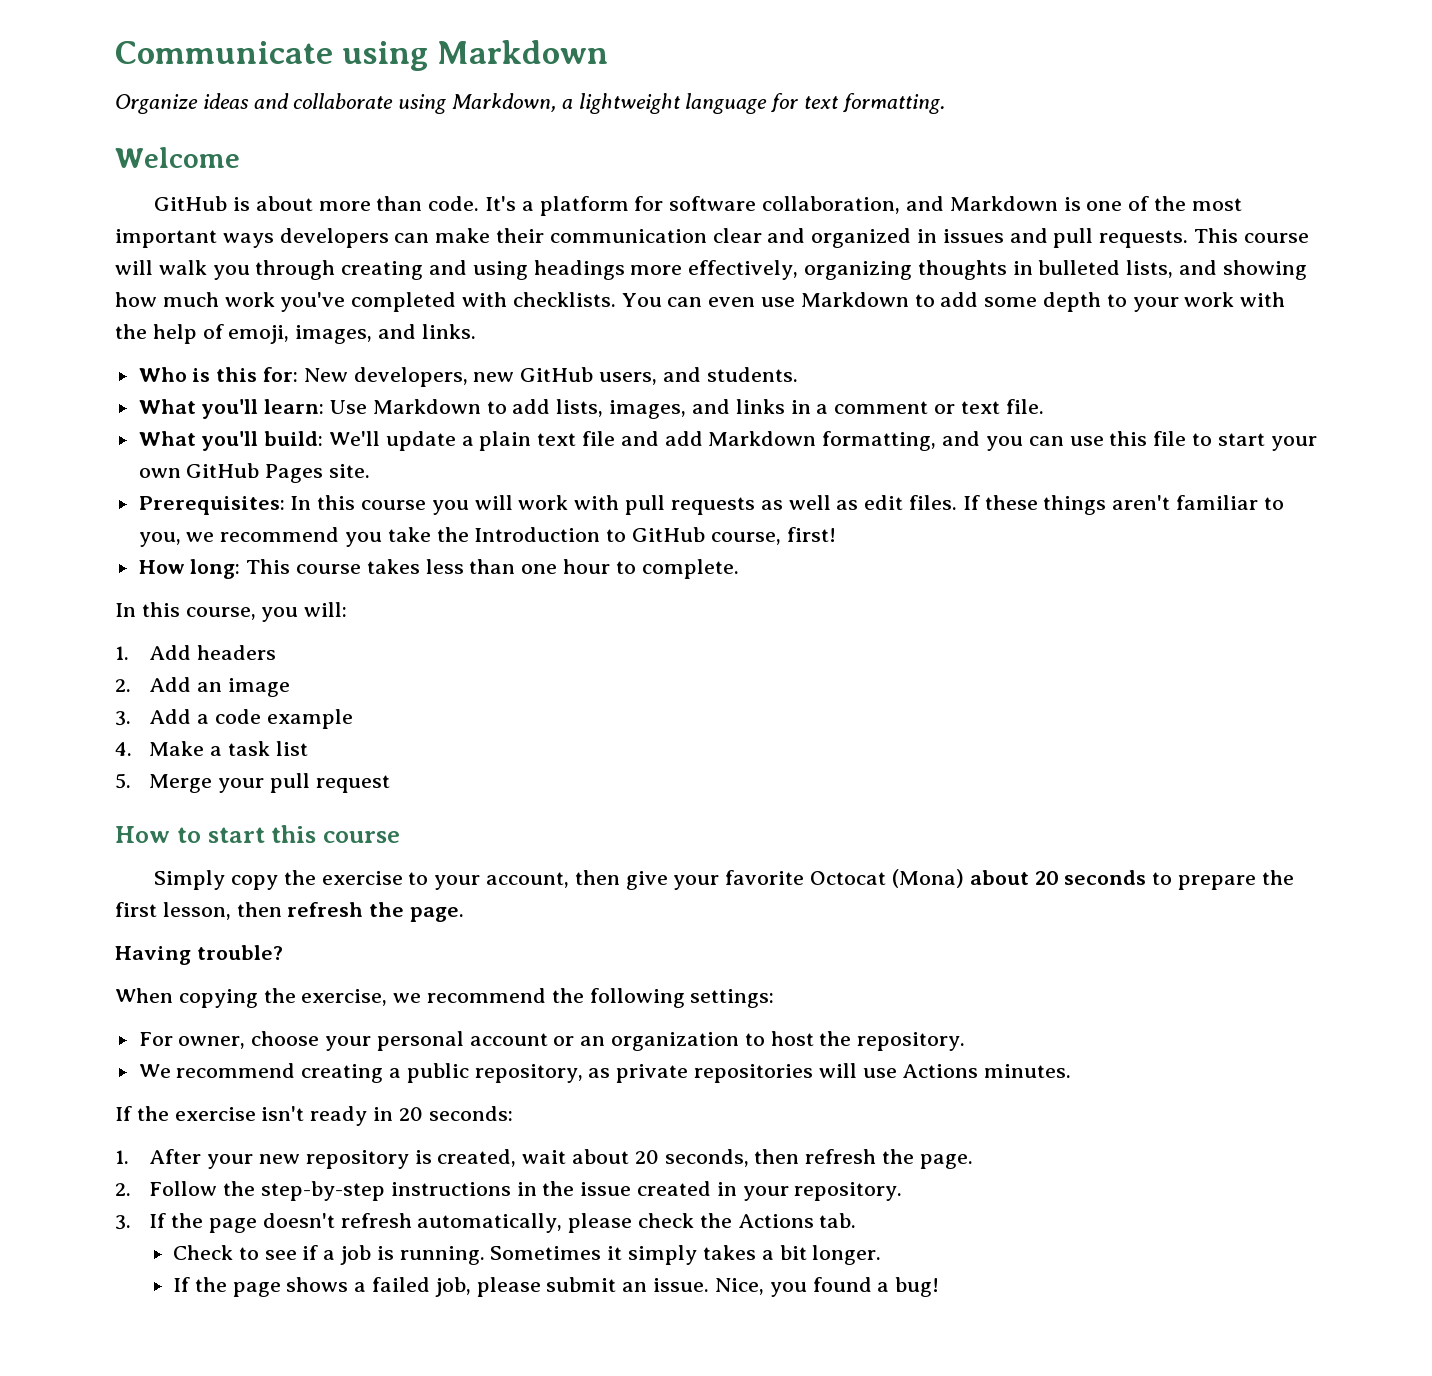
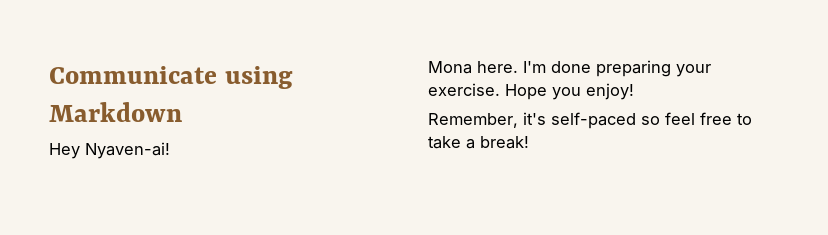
[115,93,945,114] [115,147,240,168] [154,196,1242,216] [115,228,1309,248] [115,260,1307,280] [115,292,1286,312] [115,324,476,344] [138,367,798,387] [138,399,1044,419] [138,431,1317,451] [138,463,371,483] [138,495,1284,515] [138,527,836,547] [138,559,739,579] [115,602,348,622] [115,645,277,660] [115,677,290,697] [115,709,353,729] [115,741,308,756] [115,773,390,793] [115,825,400,843] [154,869,1294,890] [115,902,465,922] [115,945,283,965] [115,988,775,1008] [138,1031,966,1051] [138,1063,1072,1083] [115,1106,513,1126] [115,1149,973,1169] [115,1181,903,1201] [115,1213,857,1233] [173,1245,882,1265] [173,1277,940,1297] Organize ideas and collaborate using Markdown, a lightweight language for text formatting. // Welcome // GitHub is about more than code. It's a platform for software collaboration, and Markdown is one of the most important ways developers can make their communication clear and organized in issues and pull requests. This course will walk you through creating and using headings more effectively, organizing thoughts in bulleted lists, and showing how much work you've completed with checklists. You can even use Markdown to add some depth to your work with the help of emoji, images, and links. // Who is this for: New developers, new GitHub users, and students. // What you'll learn: Use Markdown to add lists, images, and links in a comment or text file. // What you'll build: We'll update a plain text file and add Markdown formatting, and you can use this file to start your own GitHub Pages site. // Prerequisites: In this course you will work with pull requests as well as edit files. If these things aren't familiar to you, we recommend you take the Introduction to GitHub course, first! // How long: This course takes less than one hour to complete. // In this course, you will: // 1. Add headers // 2. Add an image // 3. Add a code example // 4. Make a task list // 5. Merge your pull request // How to start this course // Simply copy the exercise to your account, then give your favorite Octocat (Mona) about 20 seconds to prepare the first lesson, then refresh the page. // Having trouble? // When copying the exercise, we recommend the following settings: // For owner, choose your personal account or an organization to host the repository. // We recommend creating a public repository, as private repositories will use Actions minutes. // If the exercise isn't ready in 20 seconds: // 1. After your new repository is created, wait about 20 seconds, then refresh the page. // 2. Follow the step-by-step instructions in the issue created in your repository. // 3. If the page doesn't refresh automatically, please check the Actions tab. // Check to see if a job is running. Sometimes it simply takes a bit longer. // If the page shows a failed job, please submit an issue. Nice, you found a bug! -> [49,142,170,159] [428,60,711,77] [428,83,634,100] [428,112,752,129] [428,136,529,149] Hey Nyaven-ai! // Mona here. I'm done preparing your exercise. Hope you enjoy! // Remember, it's self-paced so feel free to take a break!

